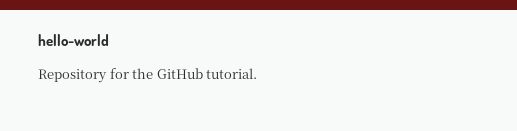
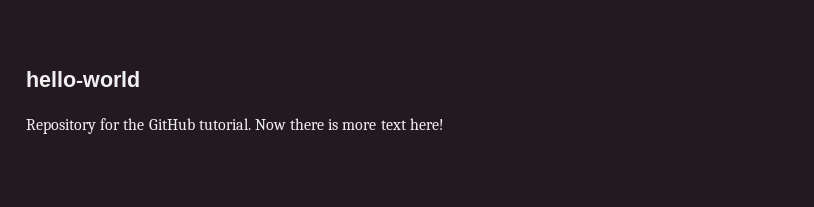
(258, 73) none -> [254,118,444,130] Now there is more text here!

